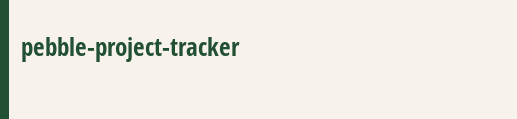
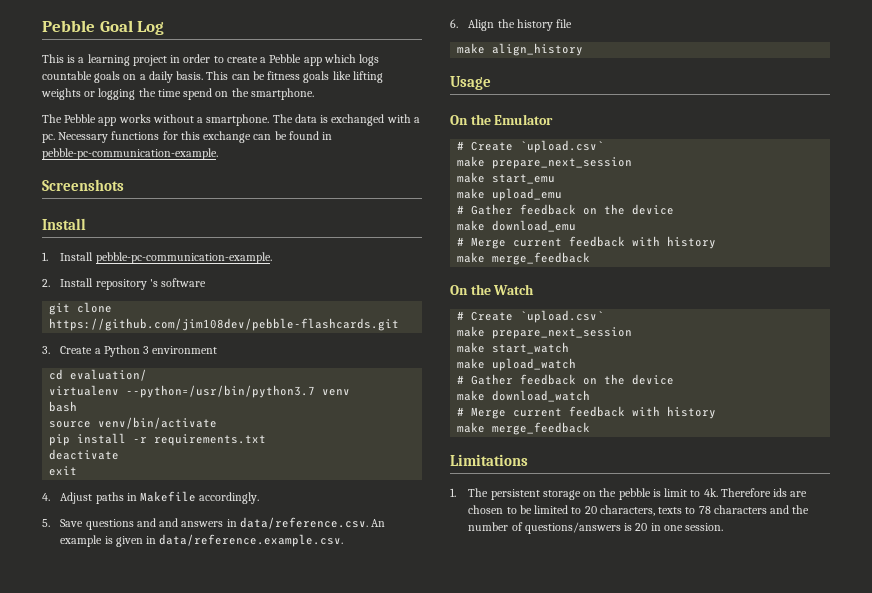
[21,37,240,62] pebble-project-tracker -> [42,20,165,35] [42,54,380,66] [42,71,383,83] [41,88,314,100] [42,114,420,126] [42,131,333,143] [42,148,218,160] [42,179,124,191] [42,218,86,230] [42,252,272,264] [42,278,207,290] [49,302,113,315] [49,318,400,331] [42,345,218,357] [49,369,148,381] [49,385,351,398] [49,401,78,412] [49,417,218,429] [49,433,267,446] [49,449,120,460] [49,466,78,476] [42,491,260,504] [42,517,386,530] [60,534,344,547] [450,19,573,31] [457,43,584,56] [450,76,491,90] [450,114,554,125] [457,140,605,153] [457,156,633,169] [457,172,556,184] [457,188,563,201] [457,204,675,215] [457,220,577,232] [457,236,717,249] [457,252,591,265] [450,284,535,295] [457,310,605,323] [457,326,633,339] [457,342,570,354] [457,358,577,371] [457,374,675,385] [457,390,591,402] [457,406,717,419] [457,422,591,435] [450,454,528,466] [450,488,808,500] [468,505,810,516] [468,522,724,534] Pebble Goal Log // This is a learning project in order to create a Pebble app which logs countable goals on a daily basis. This can be fitness goals like lifting weights or logging the time spend on the smartphone. // The Pebble app works without a smartphone. The data is exchanged with a pc. Necessary functions for this exchange can be found in pebble-pc-communication-example. // Screenshots // Install // 1. Install pebble-pc-communication-example. // 2. Install repository 's software // git clone https://github.com/jim108dev/pebble-flashcards.git // 3. Create a Python 3 environment // cd evaluation/ // virtualenv --python=/usr/bin/python3.7 venv // bash // source venv/bin/activate // pip install -r requirements.txt // deactivate // exit // 4. Adjust paths in Makefile accordingly. // 5. Save questions and and answers in data/reference.csv. An example is given in data/reference.example.csv. // 6. Align the history file // make align_history // Usage // On the Emulator // # Create `upload.csv` // make prepare_next_session // make start_emu // make upload_emu // # Gather feedback on the device // make download_emu // # Merge current feedback with history // make merge_feedback // On the Watch // # Create `upload.csv` // make prepare_next_session // make start_watch // make upload_watch // # Gather feedback on the device // make download_watch // # Merge current feedback with history // make merge_feedback // Limitations // 1. The persistent storage on the pebble is limit to 4k. Therefore ids are chosen to be limited to 20 characters, texts to 78 characters and the number of questions/answers is 20 in one session.

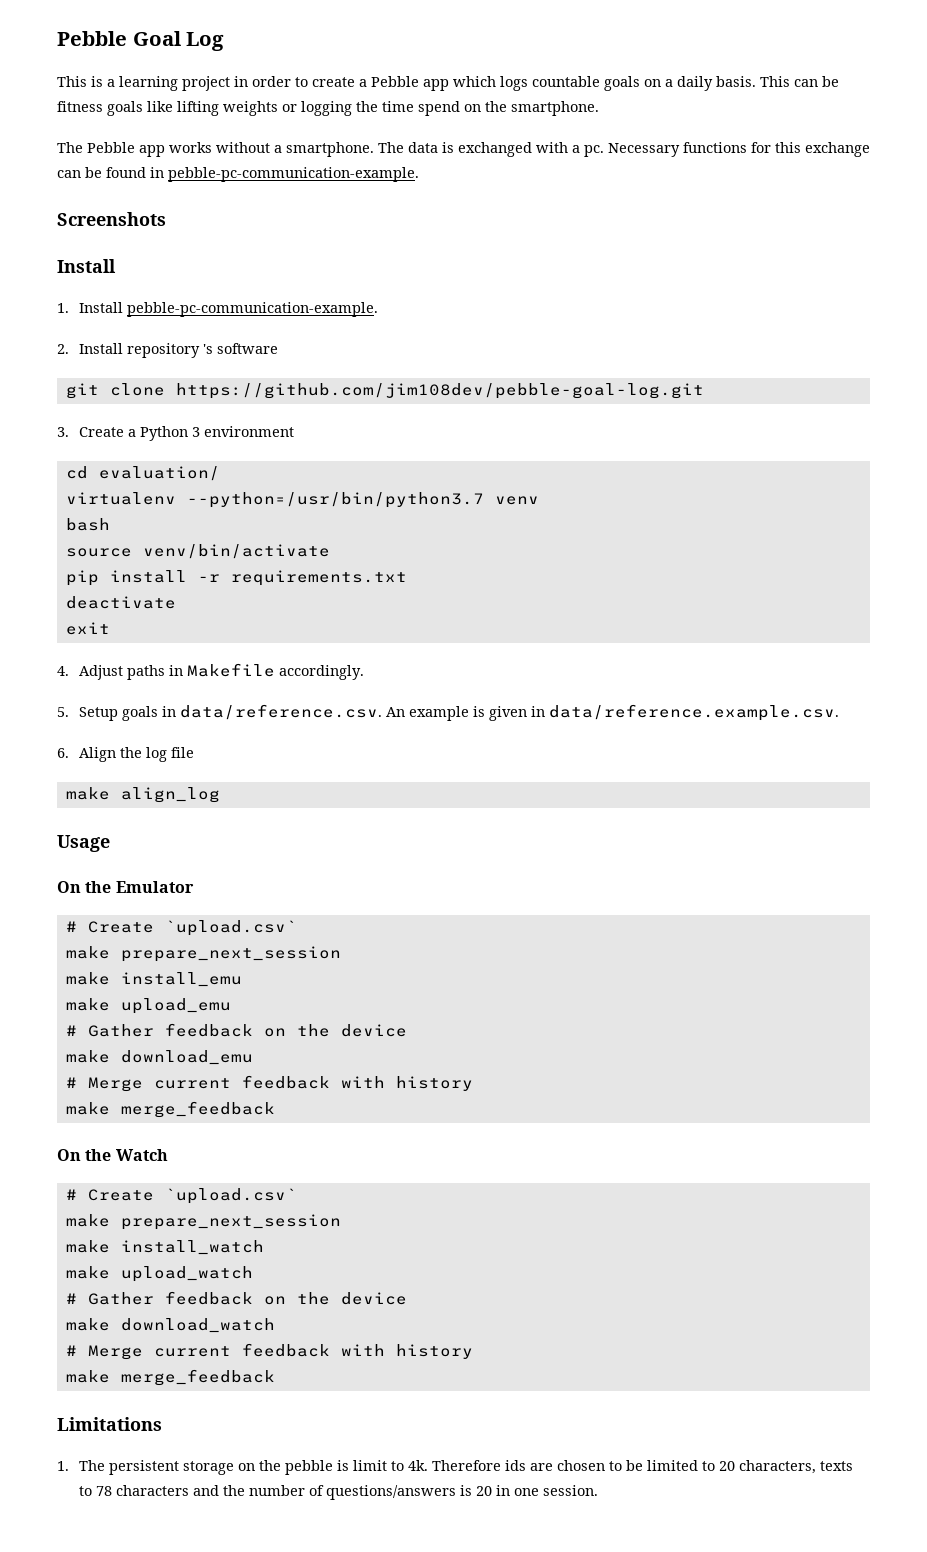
[49,318,400,331] https://github.com/jim108dev/pebble-flashcards.git -> [175,383,704,399] https://github.com/jim108dev/pebble-goal-log.git
[60,518,224,530] Save questions and and answers -> [79,706,159,721] Setup goals
[516,19,553,31] history -> [146,747,168,762] log
[492,43,584,56] align_history -> [120,787,220,803] align_log
[492,174,556,184] start_emu -> [120,972,242,987] install_emu
[492,342,570,354] start_watch -> [120,1240,264,1255] install_watch

